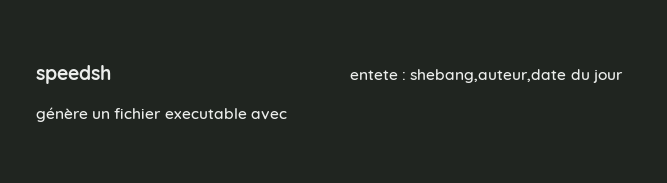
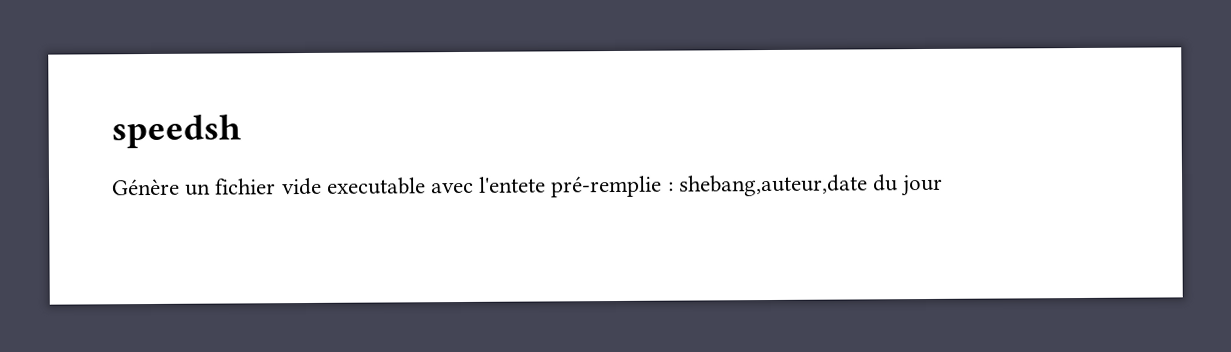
[36,107,88,122] génère -> [112,178,180,196] Génère
(162, 113) none -> [281,177,322,196] vide
[350,70,398,80] entete -> [479,175,663,198] l'entete pré-remplie

